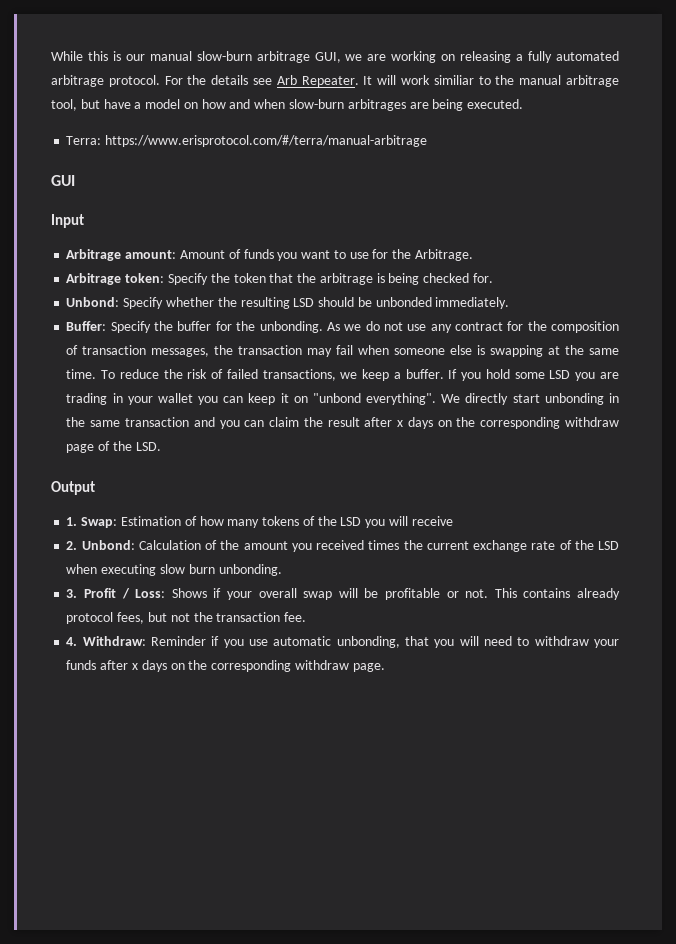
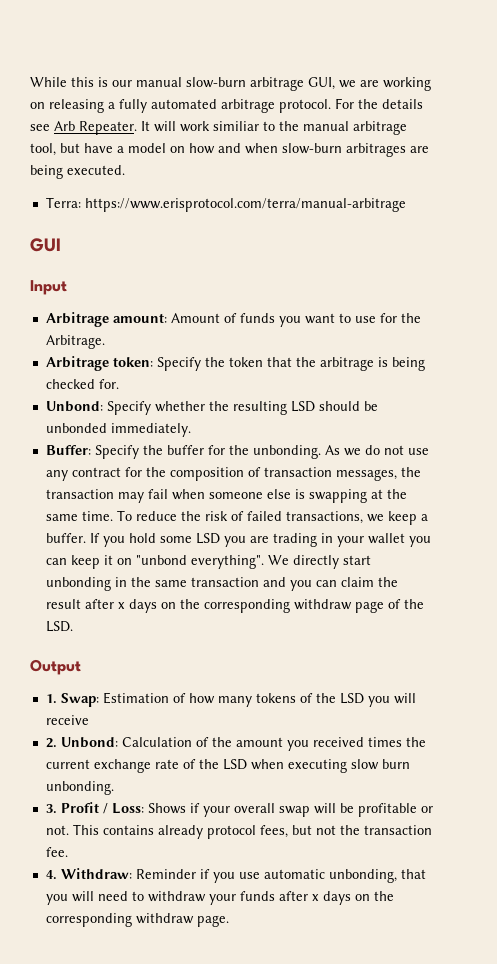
[105,135,428,147] https://www.erisprotocol.com/#/terra/manual-arbitrage -> [84,198,406,212] https://www.erisprotocol.com/terra/manual-arbitrage

